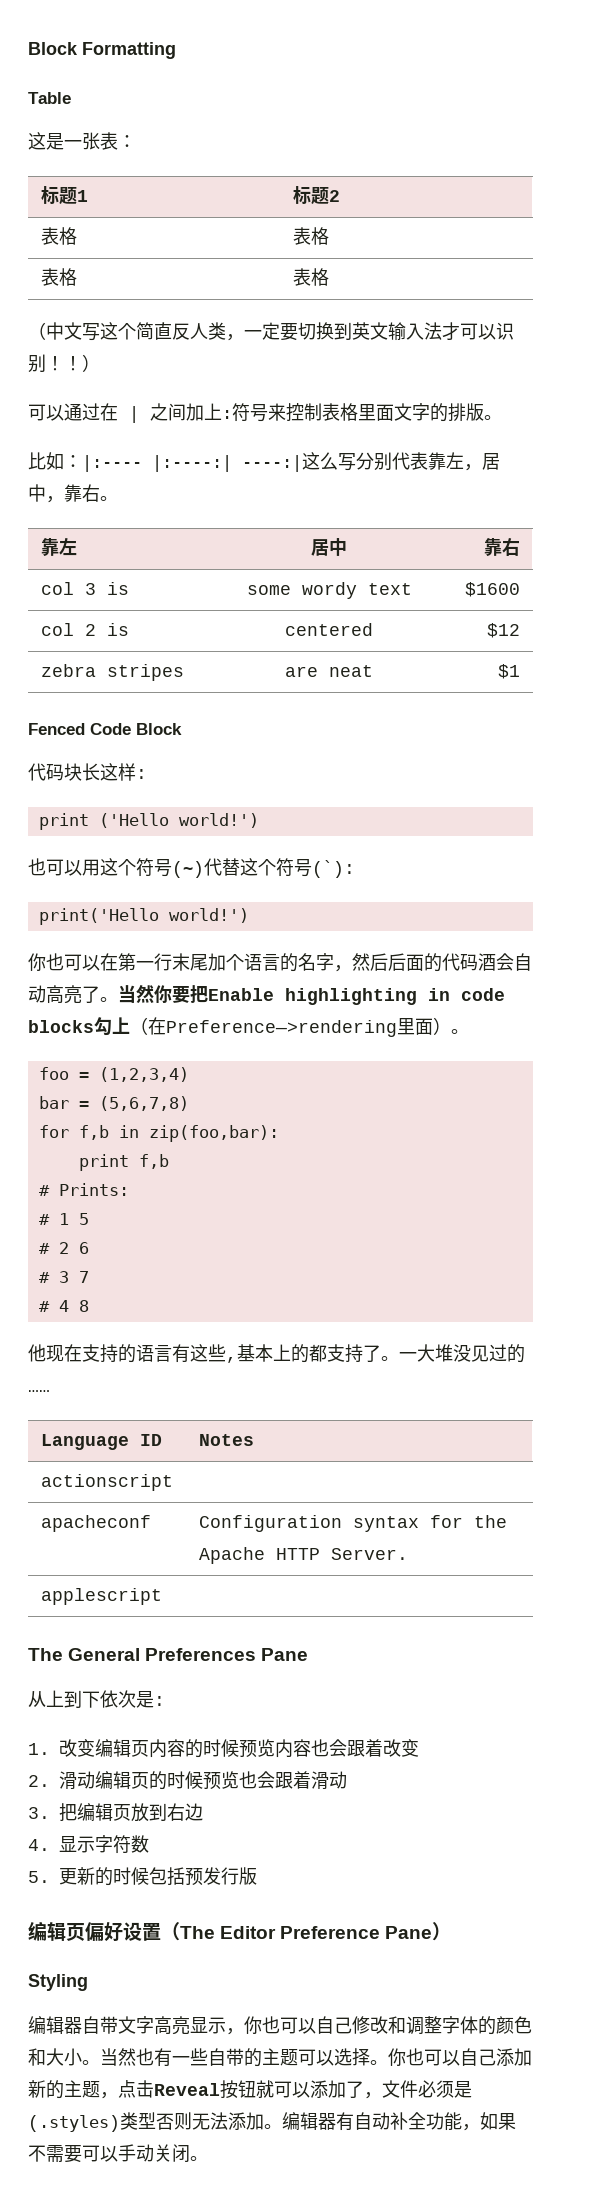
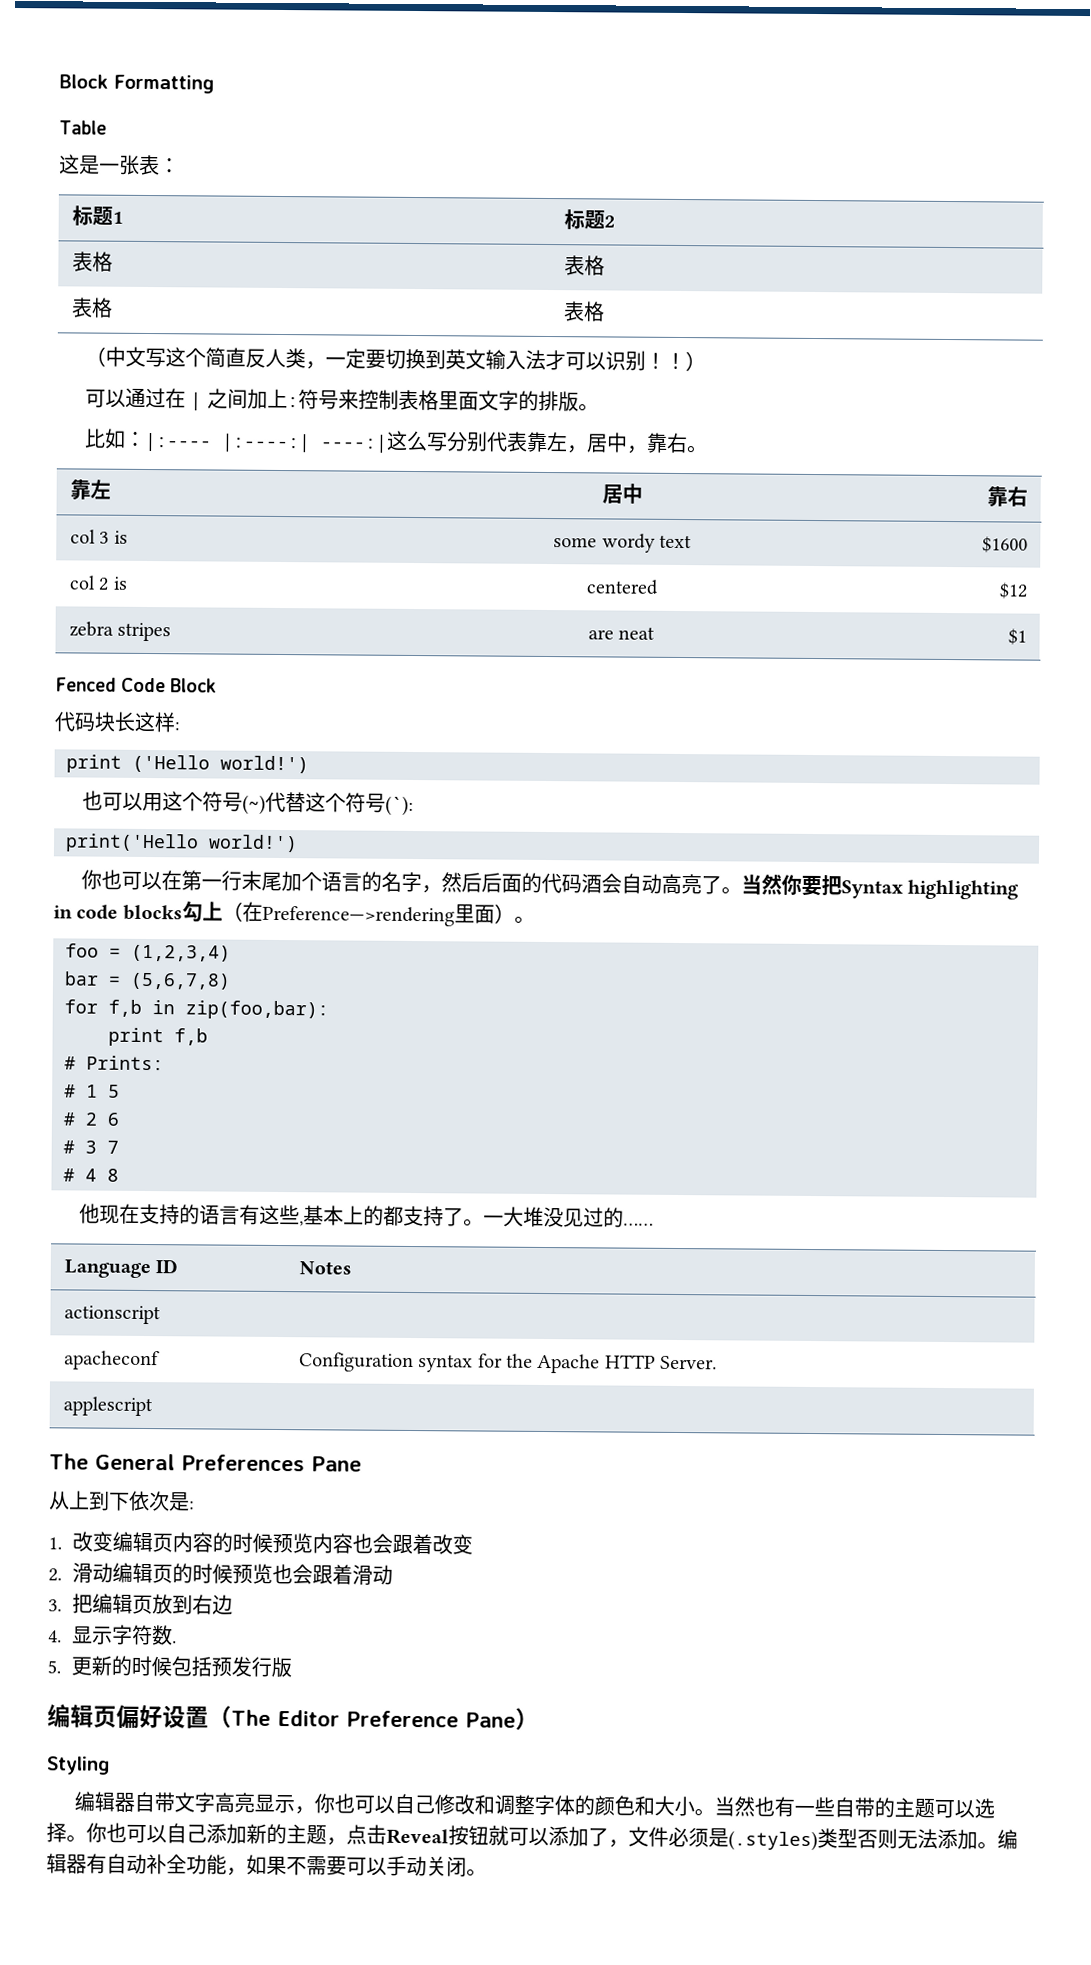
[208,988,274,1001] Enable -> [840,880,904,899] Syntax
(149, 1844) none -> [171,1640,177,1644] .

